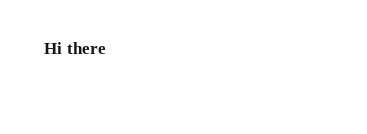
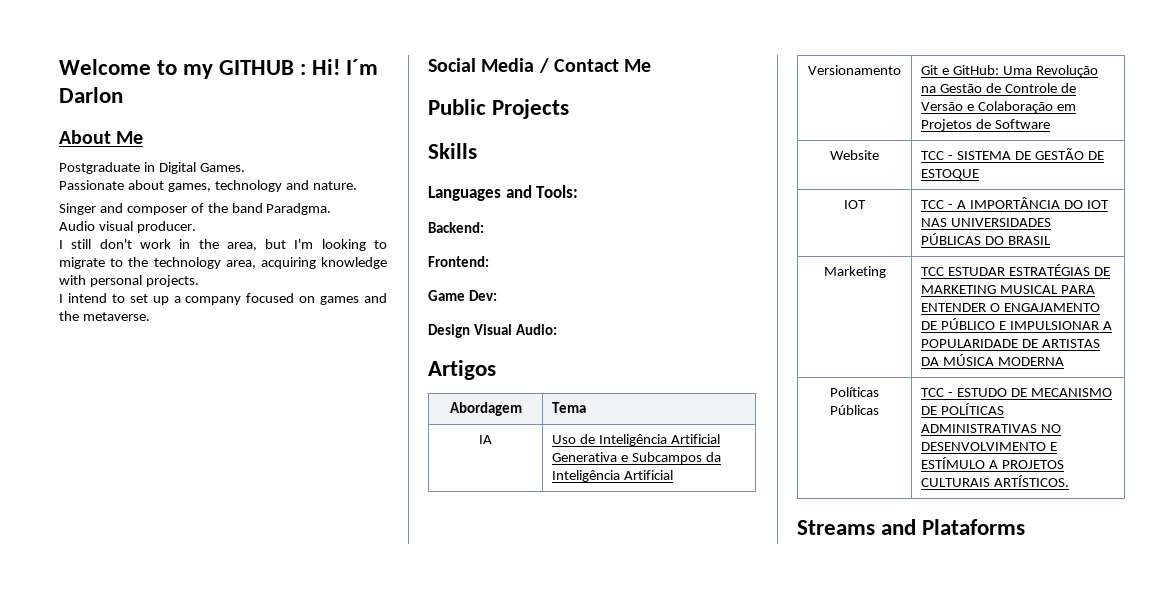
[44,42,106,54] Hi there -> [59,59,379,79] [59,87,123,103] [59,130,144,144] [59,162,245,174] [59,180,357,192] [59,203,332,215] [59,221,196,233] [59,239,388,251] [59,257,387,269] [59,275,199,287] [59,293,387,305] [59,311,150,321] [428,58,652,73] [428,99,570,119] [428,143,477,159] [428,185,579,201] [428,222,484,233] [428,256,489,267] [428,290,497,301] [428,324,557,338] [428,360,496,380] [449,402,522,416] [552,402,587,413] [479,435,492,444] [552,434,720,446] [552,452,721,464] [552,470,674,482] [808,65,901,75] [921,65,1098,77] [921,83,1076,93] [921,101,1076,113] [921,119,1050,131] [830,150,879,160] [921,148,1104,160] [921,169,980,180] [844,200,866,209] [921,197,1109,209] [921,218,1052,227] [921,233,1051,245] [823,266,886,278] [921,264,1110,276] [921,285,1095,294] [921,303,1100,312] [921,318,1112,330] [921,339,1100,348] [921,354,1064,366] [830,387,879,397] [830,405,879,415] [921,388,1112,397] [921,403,1005,415] [921,424,1062,433] [921,442,1058,451] [921,457,1064,469] [921,475,1070,487] [797,519,1026,535] Welcome to my GITHUB : Hi! I´m Darlon // About Me // Postgraduate in Digital Games. // Passionate about games, technology and nature. // Singer and composer of the band Paradgma. // Audio visual producer. // I still don't work in the area, but I'm looking to migrate to the technology area, acquiring knowledge with personal projects. // I intend to set up a company focused on games and the metaverse. // Social Media / Contact Me // Public Projects // Skills // Languages and Tools: // Backend: // Frontend: // Game Dev: // Design Visual Audio: // Artigos // Abordagem | Tema // IA | Uso de Inteligência Artificial Generativa e Subcampos da Inteligência Artificial // Versionamento | Git e GitHub: Uma Revolução na Gestão de Controle de Versão e Colaboração em Projetos de Software // Website | TCC - SISTEMA DE GESTÃO DE ESTOQUE // IOT | TCC - A IMPORTÂNCIA DO IOT NAS UNIVERSIDADES PÚBLICAS DO BRASIL // Marketing | TCC ESTUDAR ESTRATÉGIAS DE MARKETING MUSICAL PARA ENTENDER O ENGAJAMENTO DE PÚBLICO E IMPULSIONAR A POPULARIDADE DE ARTISTAS DA MÚSICA MODERNA // Políticas Públicas | TCC - ESTUDO DE MECANISMO DE POLÍTICAS ADMINISTRATIVAS NO DESENVOLVIMENTO E ESTÍMULO A PROJETOS CULTURAIS ARTÍSTICOS. // Streams and Plataforms

